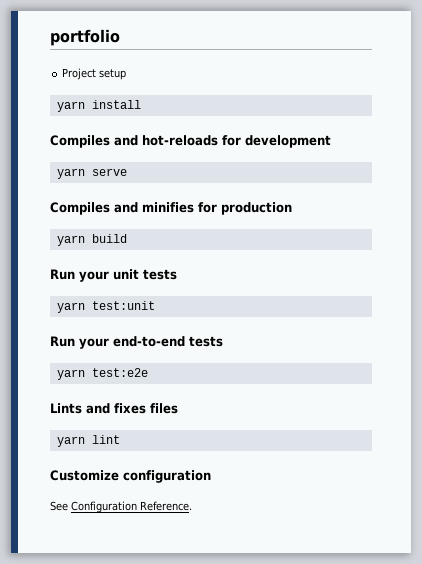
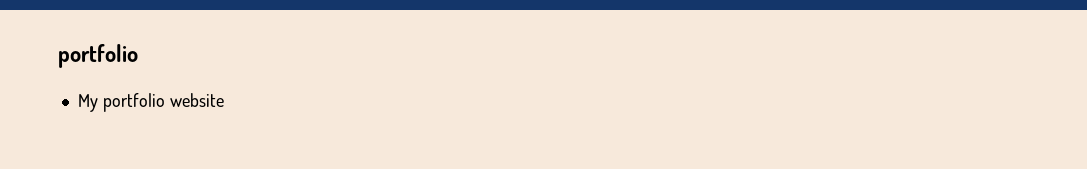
[62,68,127,80] [56,100,141,112] [50,135,331,148] [56,168,127,179] [50,202,292,215] [56,234,127,246] [50,269,177,282] [56,301,155,313] [50,336,223,349] [56,368,148,380] [50,403,178,414] [56,435,120,447] [50,470,211,483] [50,501,192,513] Project setup // yarn install // Compiles and hot-reloads for development // yarn serve // Compiles and minifies for production // yarn build // Run your unit tests // yarn test:unit // Run your end-to-end tests // yarn test:e2e // Lints and fixes files // yarn lint // Customize configuration // See Configuration Reference. -> [77,93,224,112] My portfolio website

